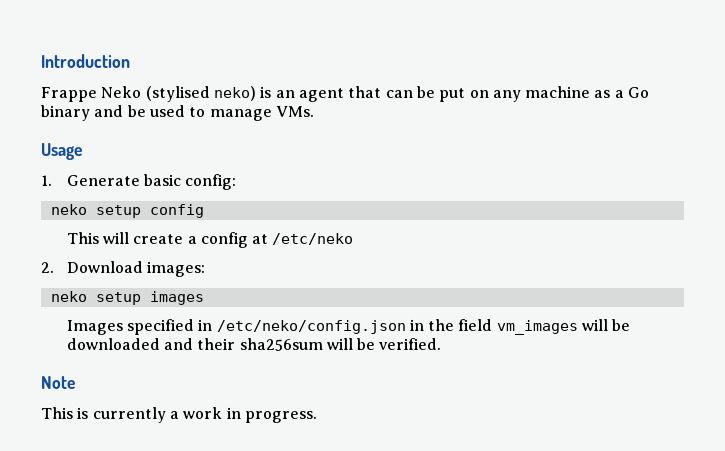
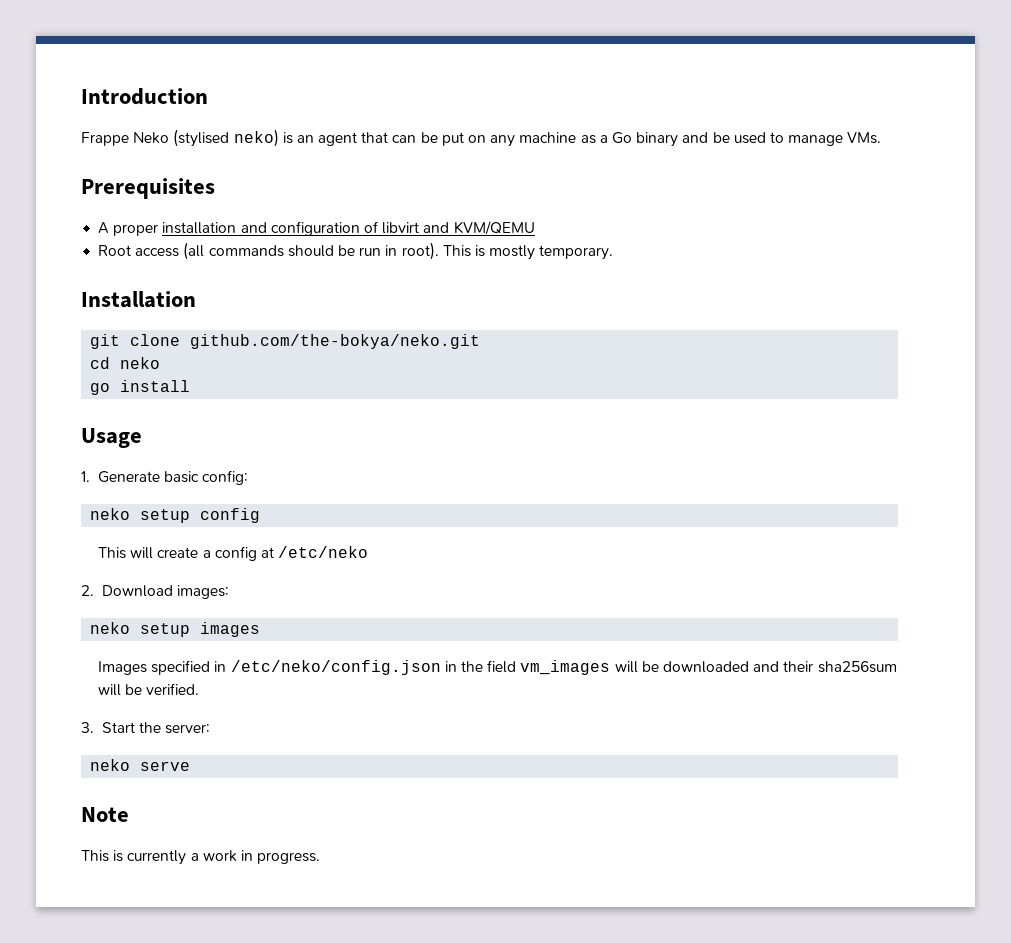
(314, 111) none -> [81,178,215,199] [98,221,535,236] [98,242,614,260] [81,291,196,308] [90,334,481,349] [90,357,161,369] [90,380,191,395] // Prerequisites // A proper installation and configuration of libvirt and KVM/QEMU // Root access (all commands should be run in root). This is mostly temporary. // Installation // git clone github.com/the-bokya/neko.git // cd neko // go install
(442, 344) none -> [81,722,211,734] [90,759,191,771] // 3. Start the server: // neko serve

